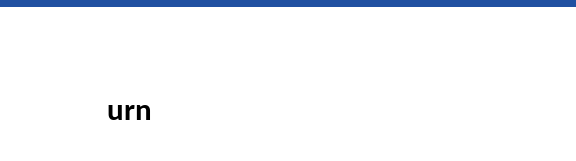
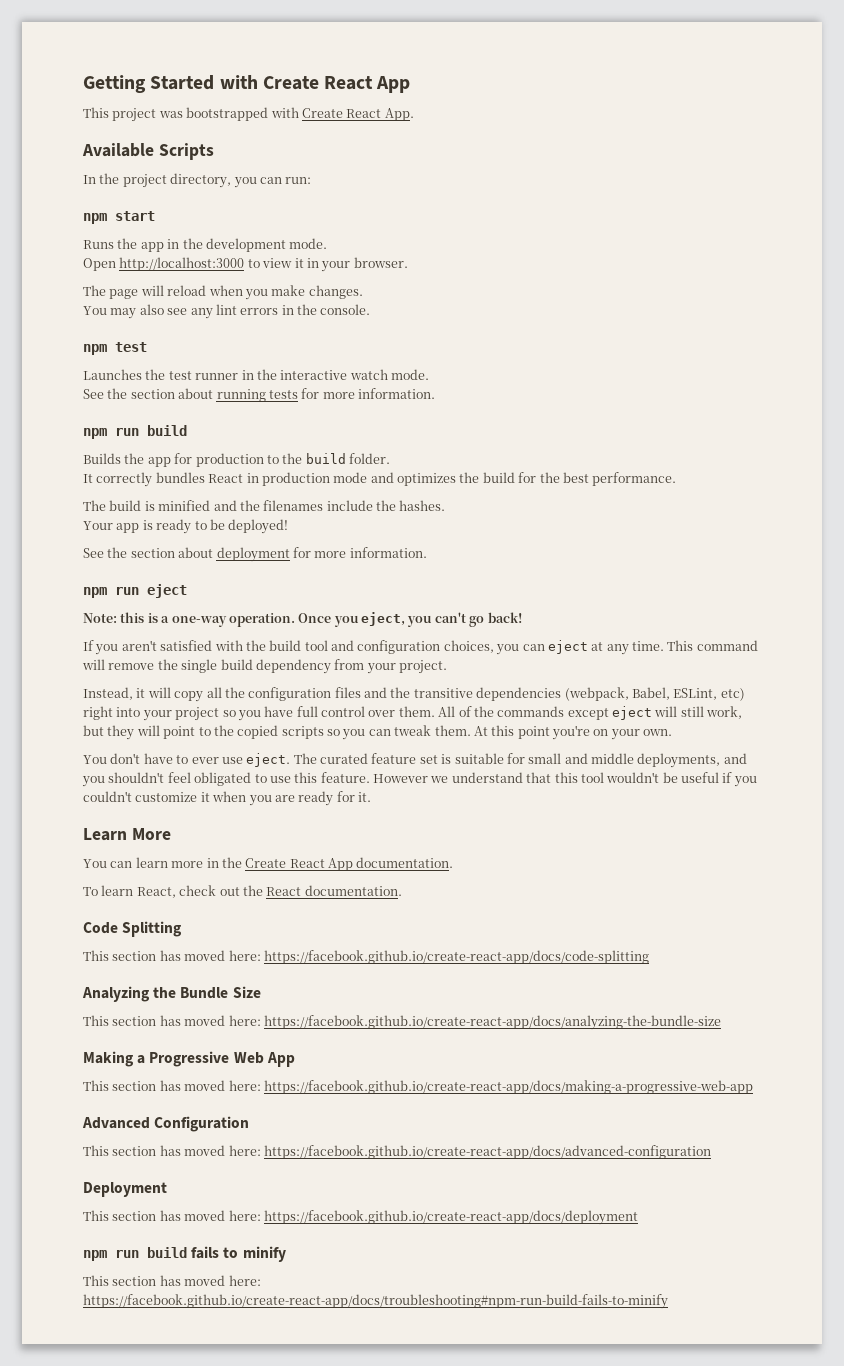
[107,105,152,120] urn -> [83,75,411,93] [83,107,414,122] [82,143,214,160] [83,173,312,188] [83,211,155,224] [83,238,328,252] [83,257,408,272] [83,285,363,300] [83,304,371,319] [83,342,147,355] [83,369,429,380] [83,388,435,402] [83,425,187,439] [83,453,390,467] [83,472,677,487] [83,500,446,511] [83,519,289,534] [83,547,427,562] [83,584,187,598] [83,612,522,627] [83,640,758,655] [82,659,447,674] [83,687,745,702] [83,706,743,721] [83,725,673,740] [83,753,747,768] [82,772,757,787] [83,791,371,806] [83,828,171,841] [83,857,454,871] [83,885,402,898] [83,921,183,937] [83,950,649,964] [82,986,261,1002] [83,1015,721,1030] [83,1051,295,1067] [83,1080,753,1094] [82,1116,250,1132] [83,1145,711,1159] [83,1182,167,1197] [83,1210,638,1225] [83,1246,286,1262] [83,1275,261,1286] [83,1294,668,1309] Getting Started with Create React App // This project was bootstrapped with Create React App. // Available Scripts // In the project directory, you can run: // npm start // Runs the app in the development mode. // Open http://localhost:3000 to view it in your browser. // The page will reload when you make changes. // You may also see any lint errors in the console. // npm test // Launches the test runner in the interactive watch mode. // See the section about running tests for more information. // npm run build // Builds the app for production to the build folder. // It correctly bundles React in production mode and optimizes the build for the best performance. // The build is minified and the filenames include the hashes. // Your app is ready to be deployed! // See the section about deployment for more information. // npm run eject // Note: this is a one-way operation. Once you eject, you can't go back! // If you aren't satisfied with the build tool and configuration choices, you can eject at any time. This command will remove the single build dependency from your project. // Instead, it will copy all the configuration files and the transitive dependencies (webpack, Babel, ESLint, etc) right into your project so you have full control over them. All of the commands except eject will still work, but they will point to the copied scripts so you can tweak them. At this point you're on your own. // You don't have to ever use eject. The curated feature set is suitable for small and middle deployments, and you shouldn't feel obligated to use this feature. However we understand that this tool wouldn't be useful if you couldn't customize it when you are ready for it. // Learn More // You can learn more in the Create React App documentation. // To learn React, check out the React documentation. // Code Splitting // This section has moved here: https://facebook.github.io/create-react-app/docs/code-splitting // Analyzing the Bundle Size // This section has moved here: https://facebook.github.io/create-react-app/docs/analyzing-the-bundle-size // Making a Progressive Web App // This section has moved here: https://facebook.github.io/create-react-app/docs/making-a-progressive-web-app // Advanced Configuration // This section has moved here: https://facebook.github.io/create-react-app/docs/advanced-configuration // Deployment // This section has moved here: https://facebook.github.io/create-react-app/docs/deployment // npm run build fails to minify // This section has moved here: https://facebook.github.io/create-react-app/docs/troubleshooting#npm-run-build-fails-to-minify

